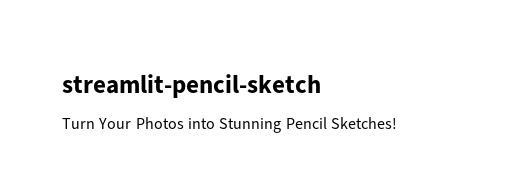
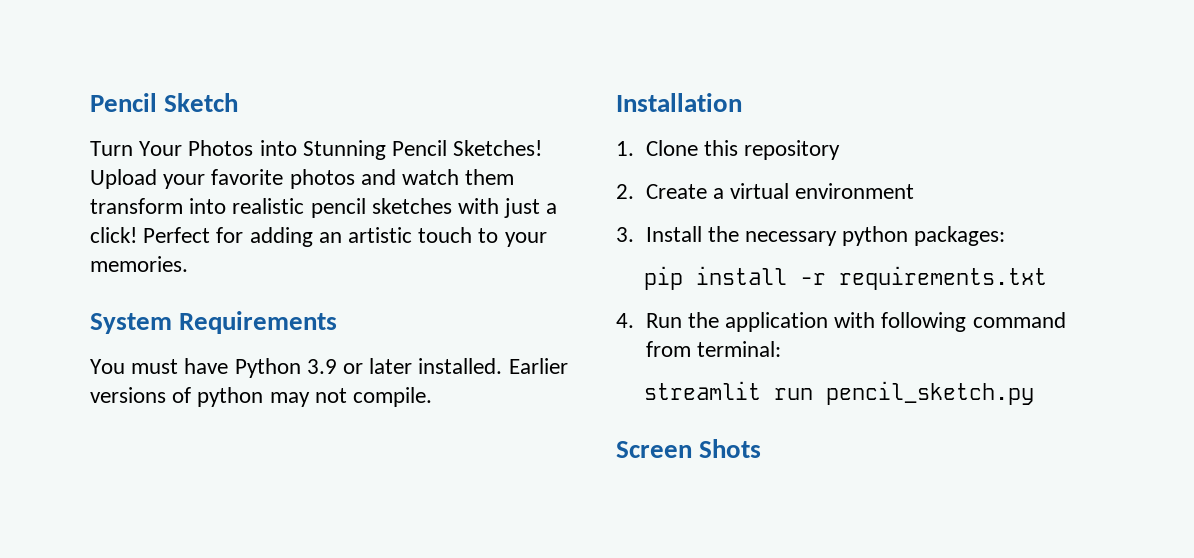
[62,74,321,98] streamlit-pencil-sketch -> [90,93,239,112] Pencil Sketch
(397, 123) none -> [90,169,515,189] [90,198,558,218] [90,227,547,247] [90,256,188,272] [90,311,338,334] [90,358,568,378] [90,387,433,407] [616,93,742,112] [616,140,840,160] [616,183,915,199] [616,226,1006,246] [644,266,1048,290] [616,312,1066,332] [645,341,781,357] [644,381,1035,405] [616,439,762,458] Upload your favorite photos and watch them transform into realistic pencil sketches with just a click! Perfect for adding an artistic touch to your memories. // System Requirements // You must have Python 3.9 or later installed. Earlier versions of python may not compile. // Installation // 1. Clone this repository // 2. Create a virtual environment // 3. Install the necessary python packages: // pip install -r requirements.txt // 4. Run the application with following command from terminal: // streamlit run pencil_sketch.py // Screen Shots

